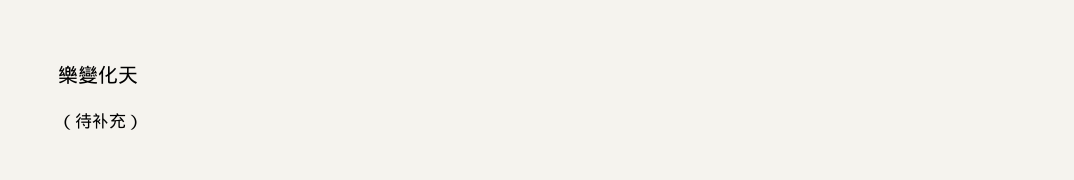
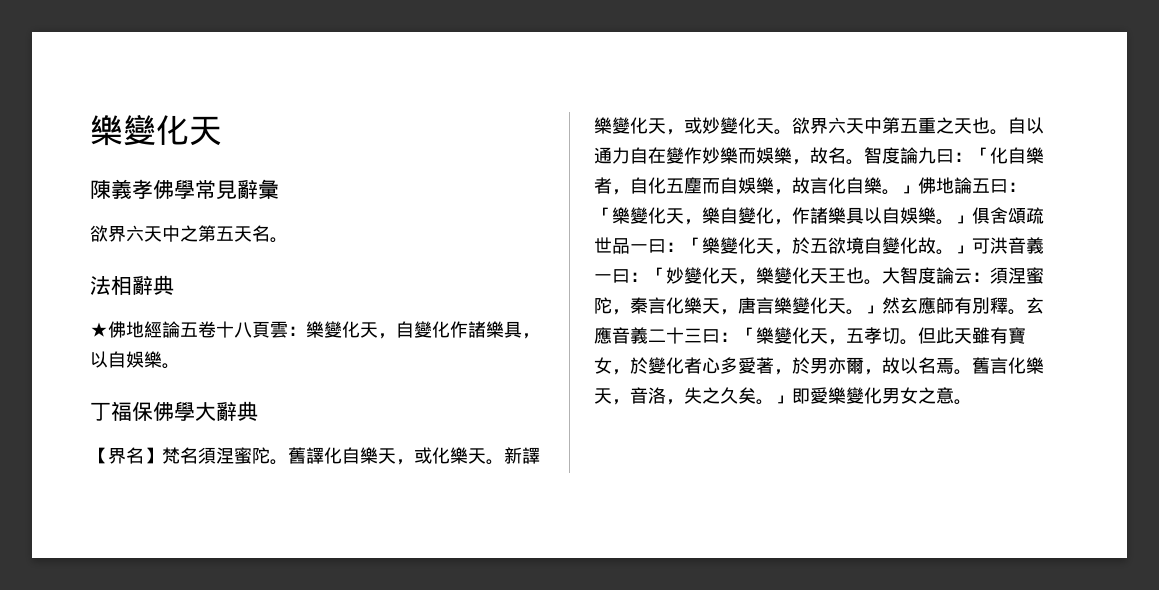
[58,113,143,130] （待补充） -> [90,179,279,199] [90,225,288,243] [90,275,174,295] [90,321,540,339] [90,351,180,369] [90,401,258,421] [90,447,540,465] [594,117,1044,135] [594,147,1044,165] [594,177,1026,195] [594,207,1044,225] [594,237,1044,255] [594,267,1044,285] [594,297,1044,315] [594,327,1026,345] [594,357,1044,375] [594,387,972,405] 陳義孝佛學常見辭彙 // 欲界六天中之第五天名。 // 法相辭典 // ★佛地經論五卷十八頁雲：樂變化天，自變化作諸樂具，以自娛樂。 // 丁福保佛學大辭典 // 【界名】梵名須涅蜜陀。舊譯化自樂天，或化樂天。新譯樂變化天，或妙變化天。欲界六天中第五重之天也。自以通力自在變作妙樂而娛樂，故名。智度論九曰：「化自樂者，自化五塵而自娛樂，故言化自樂。」佛地論五曰：「樂變化天，樂自變化，作諸樂具以自娛樂。」俱舍頌疏世品一曰：「樂變化天，於五欲境自變化故。」可洪音義一曰：「妙變化天，樂變化天王也。大智度論云：須涅蜜陀，秦言化樂天，唐言樂變化天。」然玄應師有別釋。玄應音義二十三曰：「樂變化天，五孝切。但此天雖有寶女，於變化者心多愛著，於男亦爾，故以名焉。舊言化樂天，音洛，失之久矣。」即愛樂變化男女之意。

